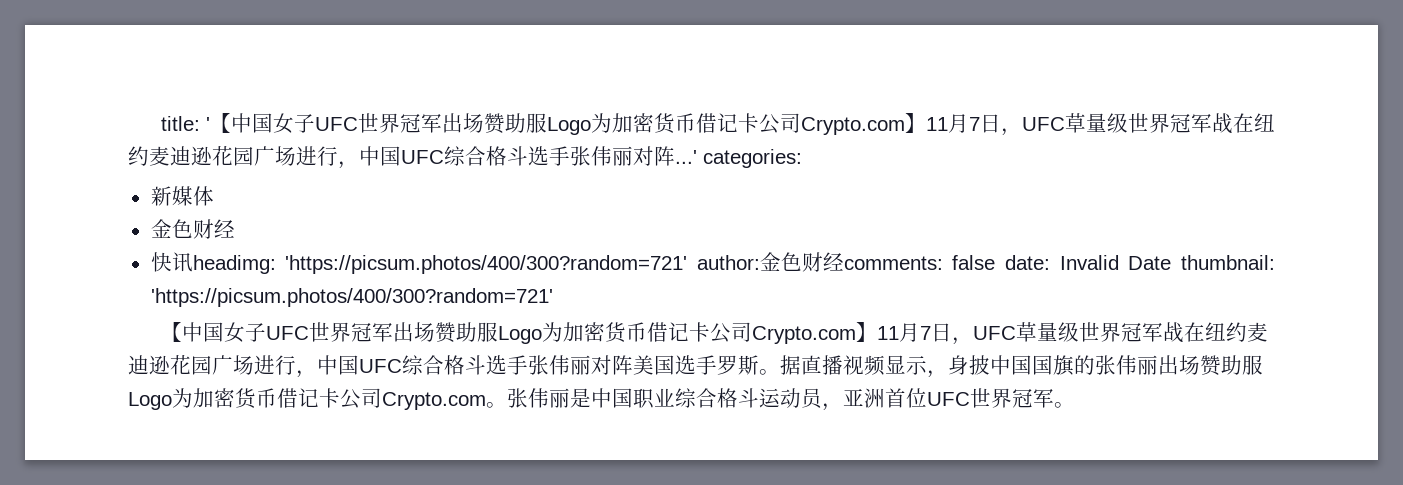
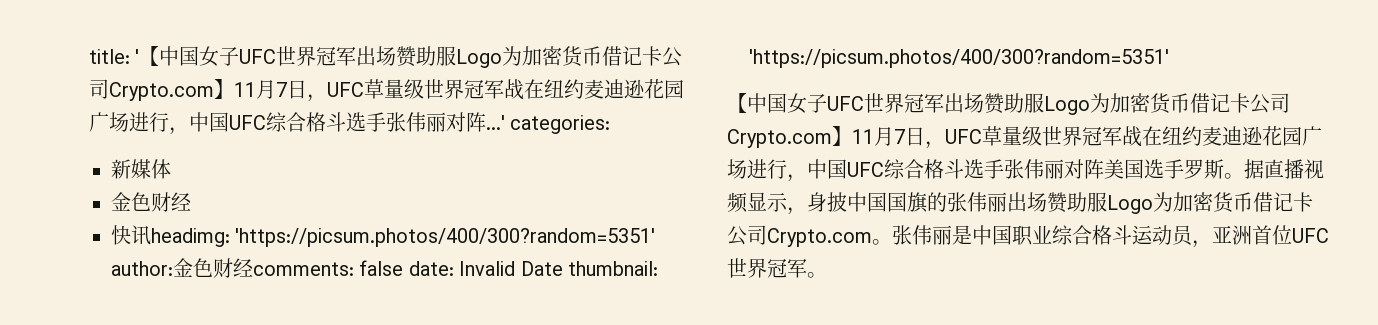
[285,255,688,274] 'https://picsum.photos/400/300?random=721' -> [235,228,656,247] 'https://picsum.photos/400/300?random=5351'
[150,288,553,307] 'https://picsum.photos/400/300?random=721' -> [749,49,1169,68] 'https://picsum.photos/400/300?random=5351'

